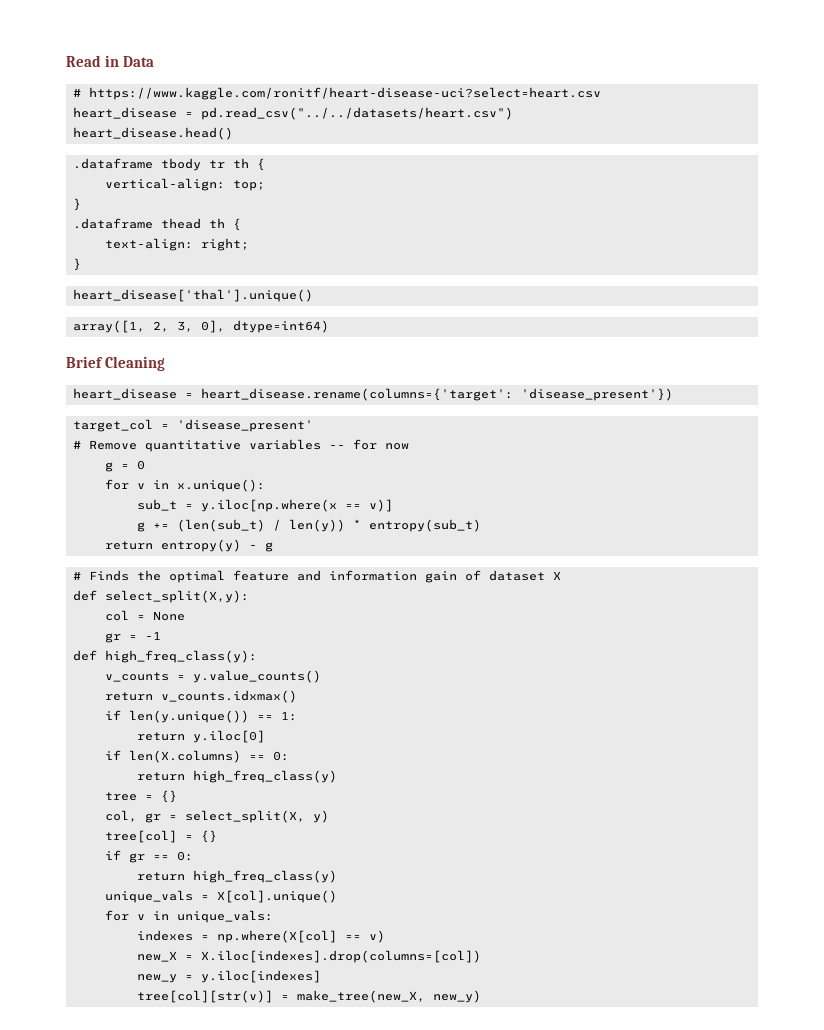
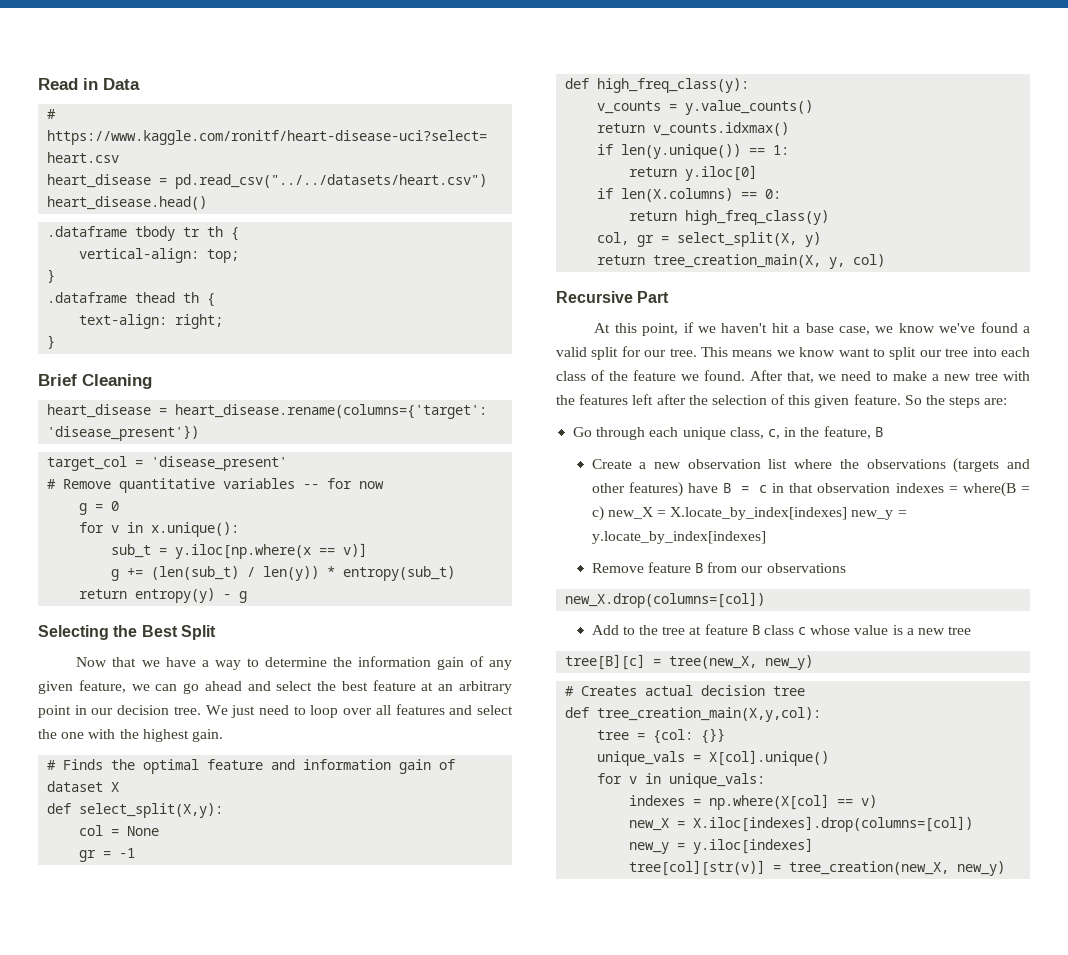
[73,289,314,302] [73,320,330,333] // heart_disease['thal'].unique() // array([1, 2, 3, 0], dtype=int64) -> (56, 342) none
(274, 547) none -> [38,625,216,640] [76,656,512,670] [38,680,512,694] [38,704,514,718] [38,729,223,742] // Selecting the Best Split // Now that we have a way to determine the information gain of any given feature, we can go ahead and select the best feature at an arbitrary point in our decision tree. We just need to loop over all features and select the one with the highest gain.
[105,790,178,803] // tree = {} -> (830, 217) none
[105,830,218,843] [105,850,194,863] [137,870,338,883] tree[col] = {} // if gr == 0: // return high_freq_class(y) -> [597,254,886,269] [556,291,670,303] [594,322,1030,336] [556,346,1030,360] [556,370,1030,383] [556,394,1008,408] [573,426,883,440] [591,458,1030,473] [591,482,1030,497] [591,506,907,521] [591,531,766,544] [591,562,846,573] [565,592,766,608] [591,624,972,635] [565,654,814,670] [565,685,806,696] [565,707,822,722] [597,728,726,744] return tree_creation_main(X, y, col) // Recursive Part // At this point, if we haven't hit a base case, we know we've found a valid split for our tree. This means we know want to split our tree into each class of the feature we found. After that, we need to make a new tree with the features left after the selection of this given feature. So the steps are: // Go through each unique class, c, in the feature, B // Create a new observation list where the observations (targets and other features) have B = c in that observation indexes = where(B = c) new_X = X.locate_by_index[indexes] new_y = y.locate_by_index[indexes] // Remove feature B from our observations // new_X.drop(columns=[col]) // Add to the tree at feature B class c whose value is a new tree // tree[B][c] = tree(new_X, new_y) // # Creates actual decision tree // def tree_creation_main(X,y,col): // tree = {col: {}}
[297,990,426,1003] make_tree(new_X, -> [789,861,950,875] tree_creation(new_X,

